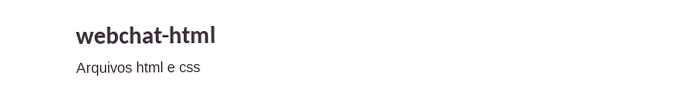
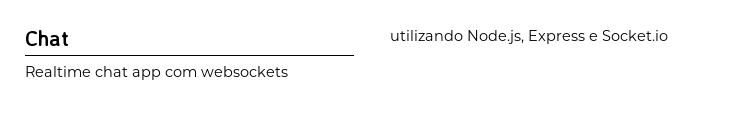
[75,25,216,44] [76,61,201,76] webchat-html // Arquivos html e css -> [25,30,69,46] [25,66,288,80] [390,30,668,44] Chat // Realtime chat app com websockets utilizando Node.js, Express e Socket.io

